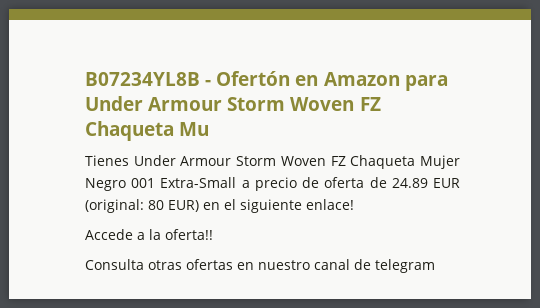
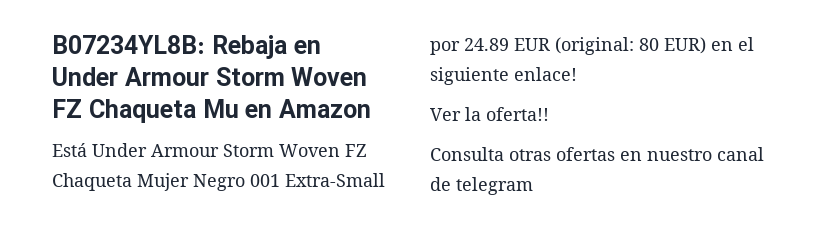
[85,71,448,91] B07234YL8B - Ofertón en Amazon para -> [52,35,321,59] B07234YL8B: Rebaja en
[85,155,129,166] // Tienes -> [245,99,371,118] [52,143,87,157] en Amazon // Está
[241,177,387,191] a precio de oferta de -> [430,41,460,55] por
[85,229,145,240] Accede a -> [430,108,461,121] Ver

